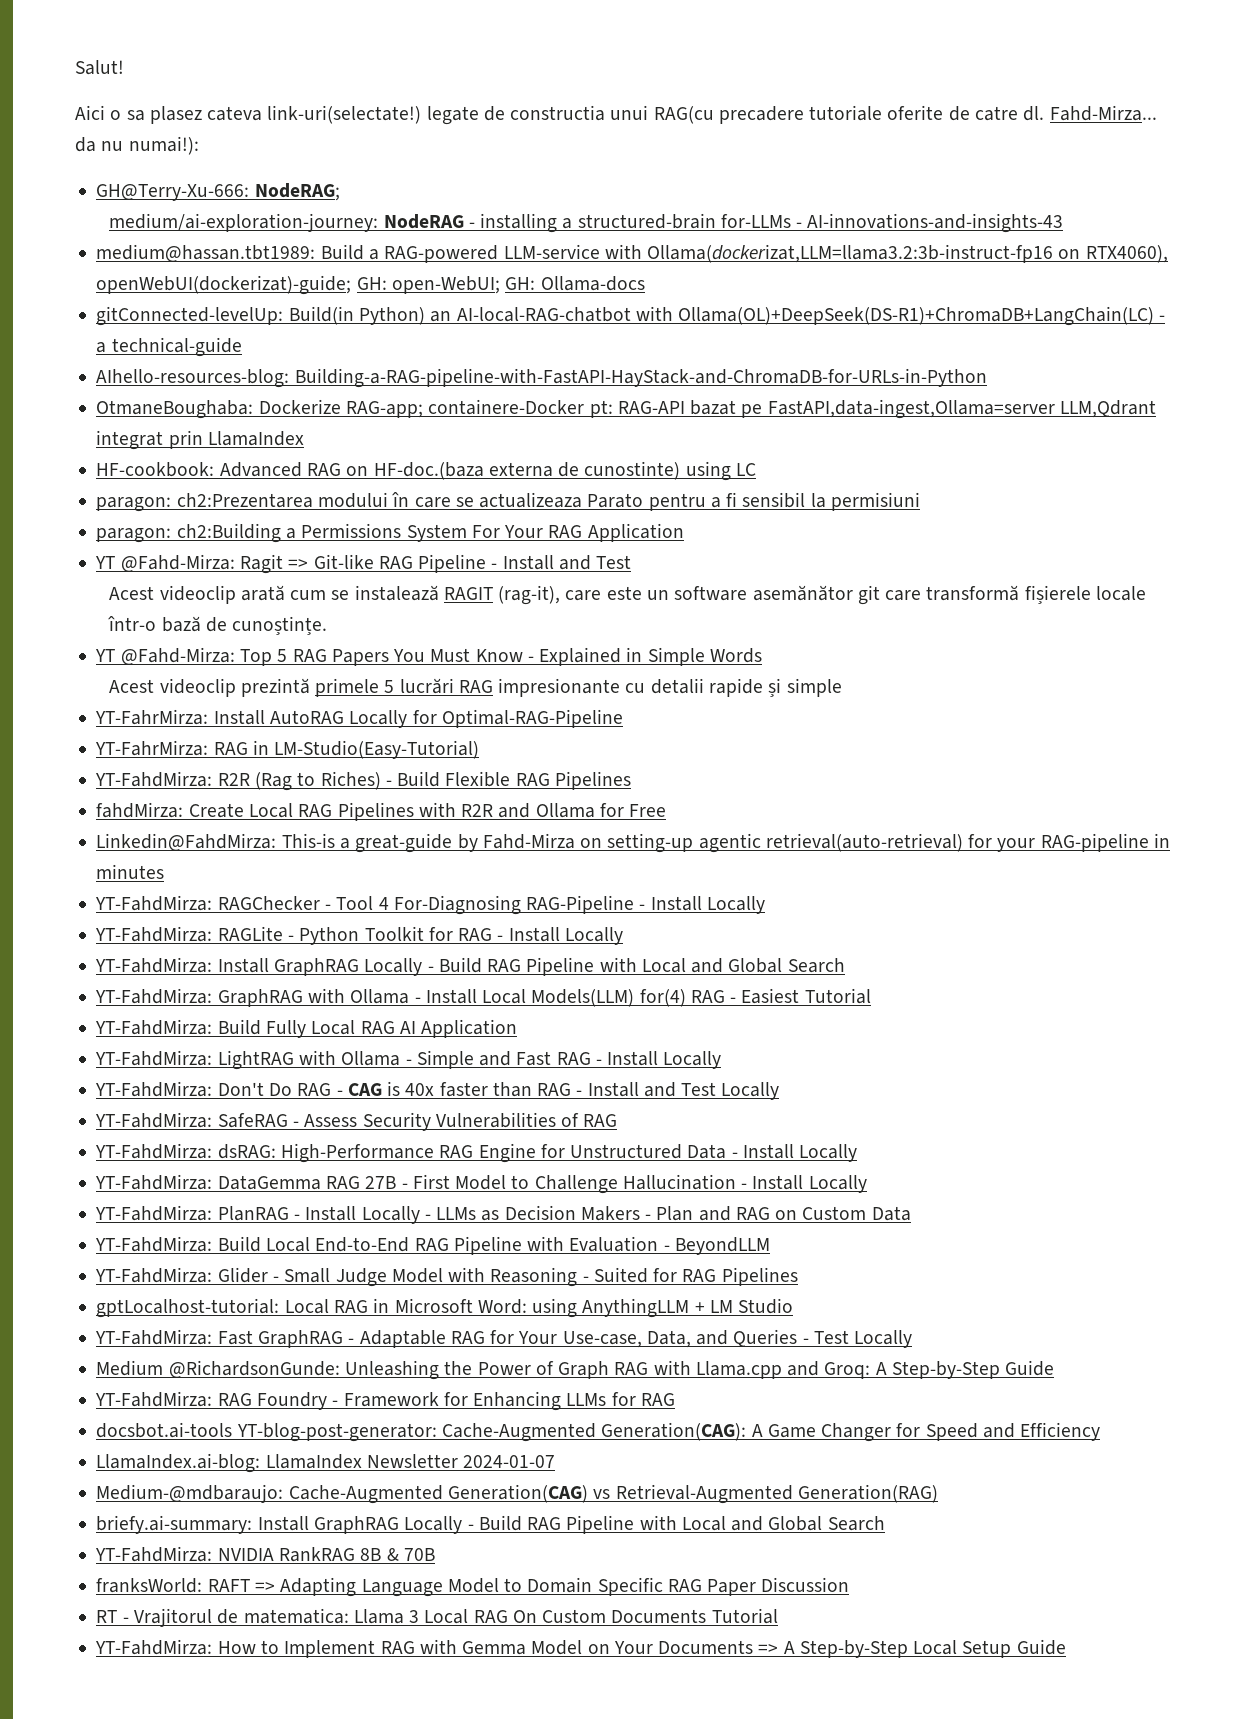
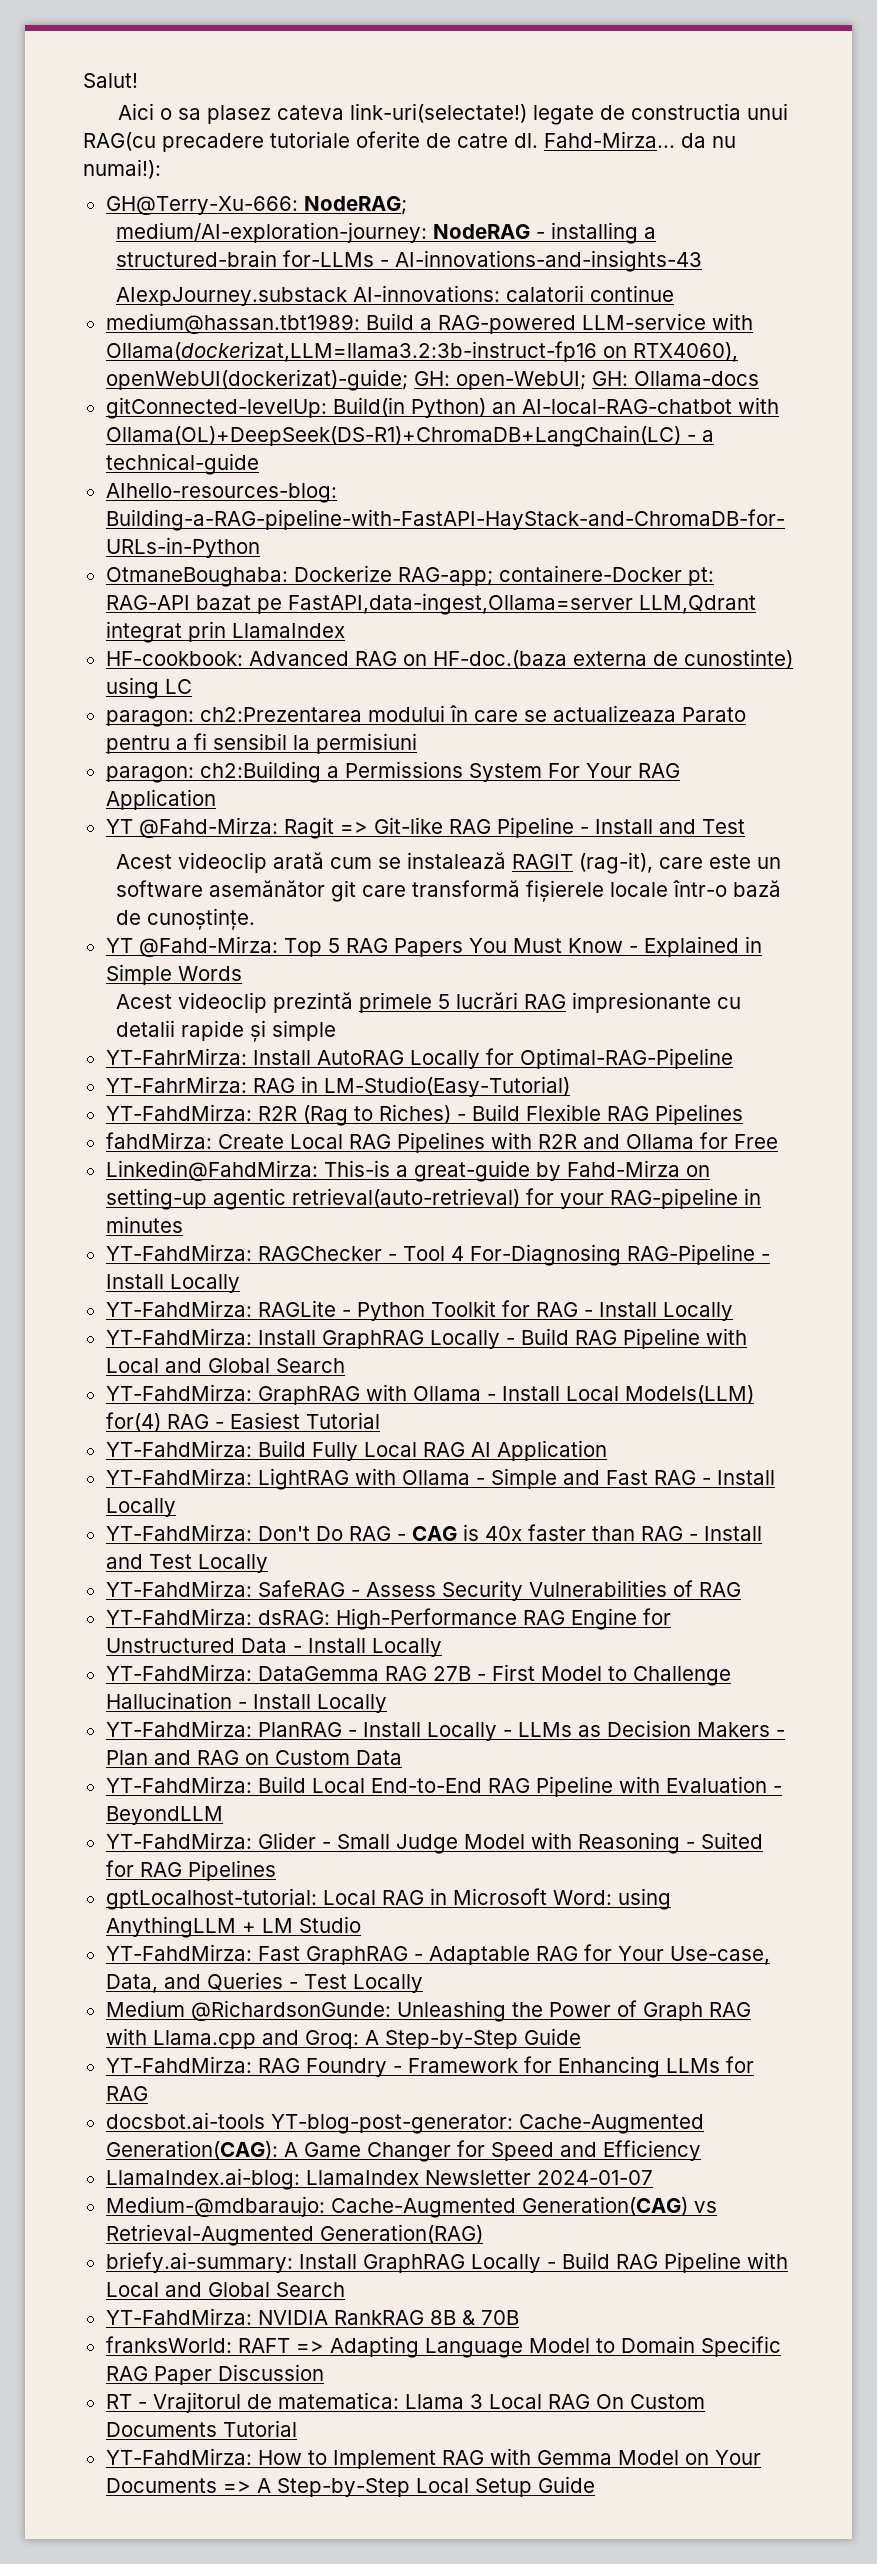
[109,213,379,232] medium/ai-exploration-journey: -> [115,222,427,243] medium/AI-exploration-journey:
(1064, 223) none -> [115,285,674,306] // AIexpJourney.substack AI-innovations: calatorii continue

